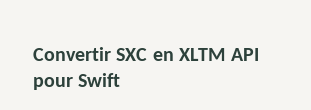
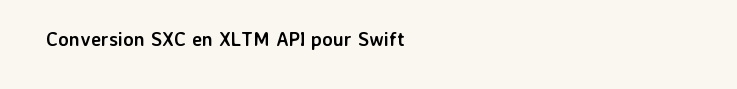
[33,47,111,61] Convertir -> [46,32,145,46] Conversion

